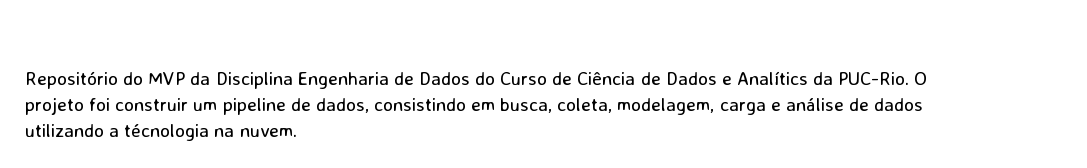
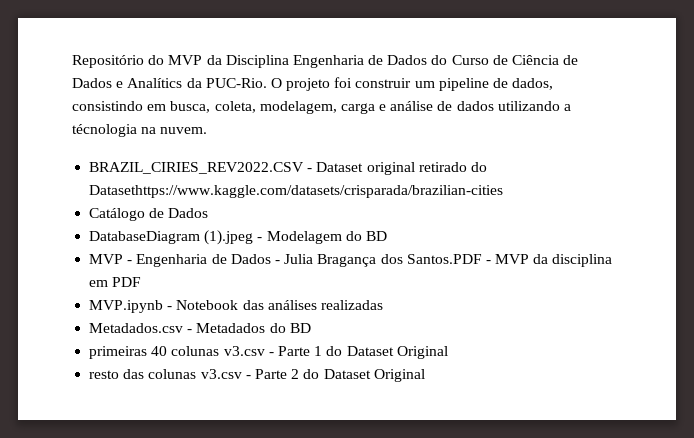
(297, 132) none -> [89,162,487,175] [89,185,504,198] [89,208,209,221] [89,230,387,245] [89,254,613,267] [89,277,142,287] [89,300,383,313] [89,323,311,333] [89,346,448,359] [89,369,425,382] // BRAZIL_CIRIES_REV2022.CSV - Dataset original retirado do Datasethttps://www.kaggle.com/datasets/crisparada/brazilian-cities // Catálogo de Dados // DatabaseDiagram (1).jpeg - Modelagem do BD // MVP - Engenharia de Dados - Julia Bragança dos Santos.PDF - MVP da disciplina em PDF // MVP.ipynb - Notebook das análises realizadas // Metadados.csv - Metadados do BD // primeiras 40 colunas v3.csv - Parte 1 do Dataset Original // resto das colunas v3.csv - Parte 2 do Dataset Original

